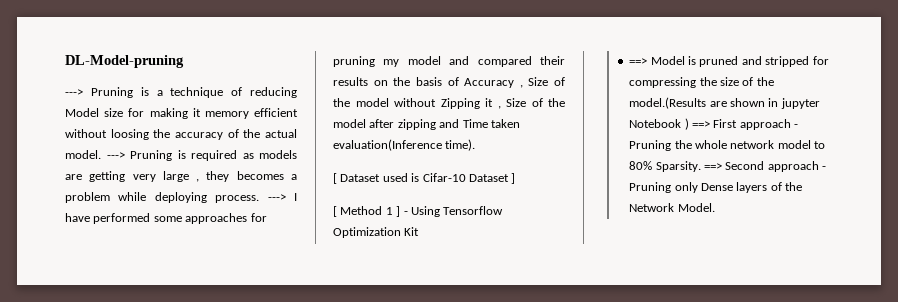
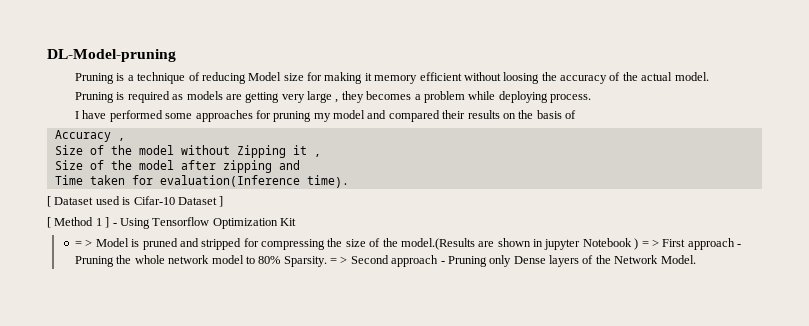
[65,89,83,96] ---> -> (176, 55) none
[106,152,125,159] ---> -> (709, 76) //
[267,194,286,201] ---> -> (592, 98) //
(459, 81) none -> (577, 114) //
(523, 86) none -> (125, 139) //
(501, 107) none -> (321, 155) //
(460, 123) none -> (300, 165) //
(520, 123) none -> [131,175,153,185] for
[629,58,648,65] ==> -> [74,239,93,247] = >
[692,121,711,128] ==> -> [641,239,659,247] = >
[704,163,723,170] ==> -> [329,256,348,264] = >

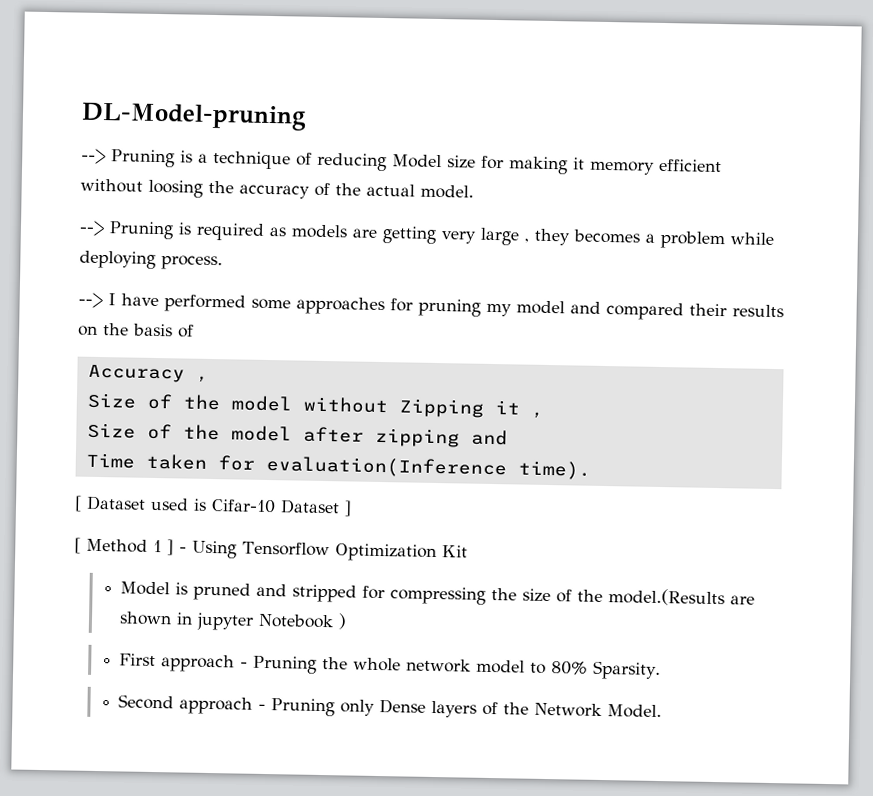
(176, 55) none -> [81,148,106,165] -->
(709, 76) none -> [79,220,105,237] -->
(592, 98) none -> [78,292,103,309] -->
[74,239,93,247] = > -> (468, 551) none
[641,239,659,247] = > -> (348, 621) //
[329,256,348,264] = > -> (662, 670) //

